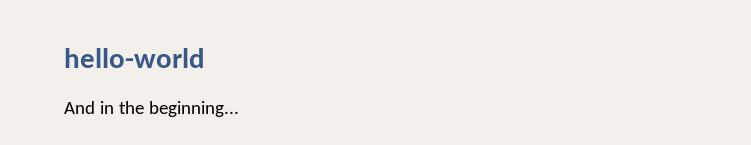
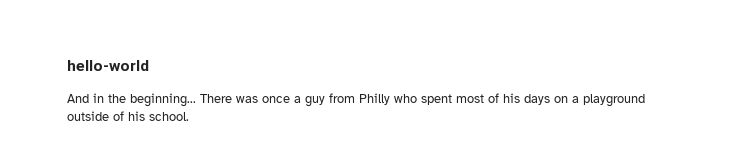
(239, 109) none -> [200,93,645,107] [67,111,189,121] There was once a guy from Philly who spent most of his days on a playground outside of his school.

